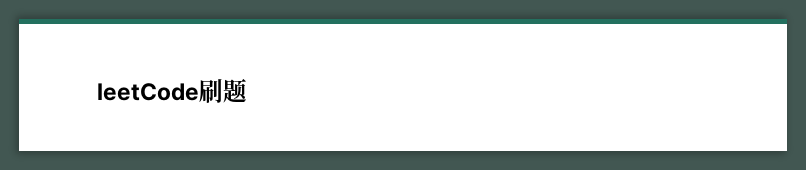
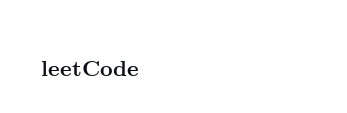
[199,78,247,103] 刷题 -> (139, 68) none

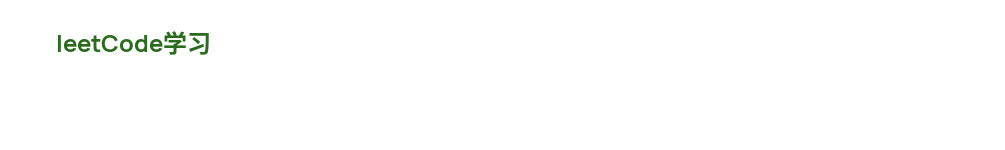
(139, 68) none -> [163,31,211,55] 学习

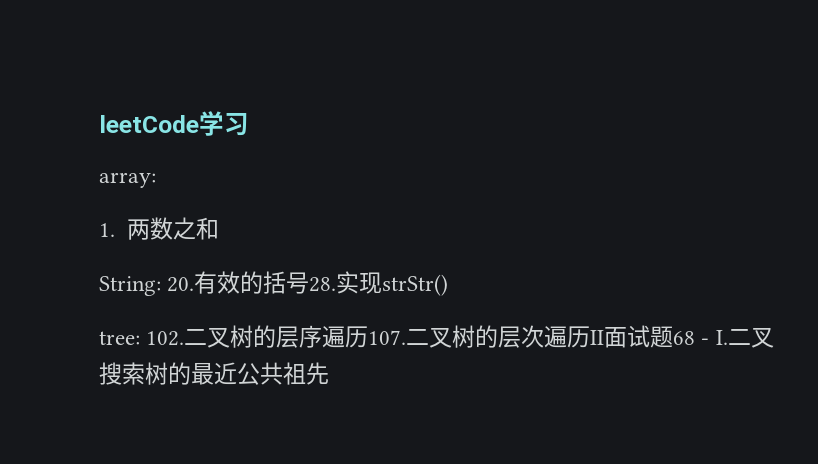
(211, 44) none -> [99,172,156,188] [99,217,219,240] [99,271,449,296] [99,325,774,348] [99,362,329,385] // array: // 1.两数之和 // String: 20.有效的括号28.实现strStr() // tree: 102.二叉树的层序遍历107.二叉树的层次遍历II面试题68 - I.二叉搜索树的最近公共祖先

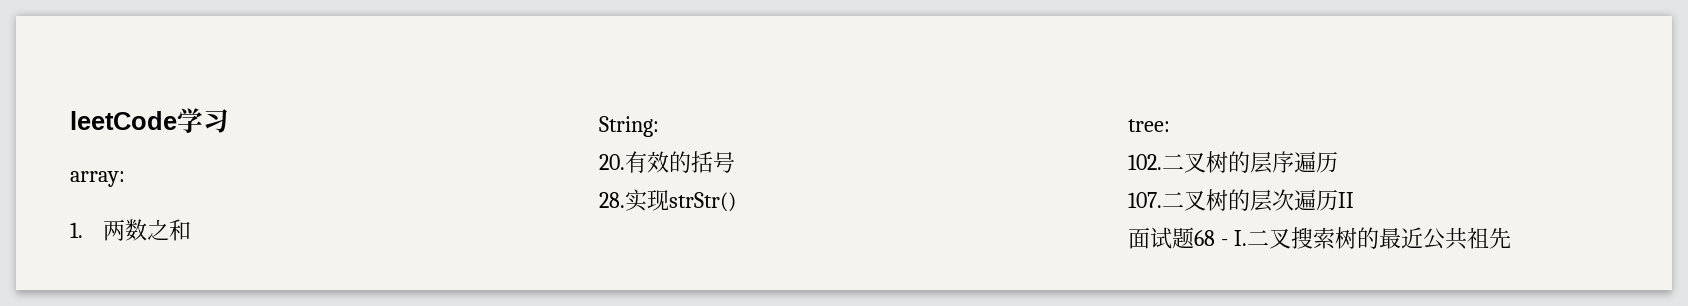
(161, 286) none -> (659, 126) //
(310, 283) none -> (735, 162) //
(140, 338) none -> (1170, 125) //
(369, 337) none -> (1338, 162) //
(605, 337) none -> (1354, 200) //

